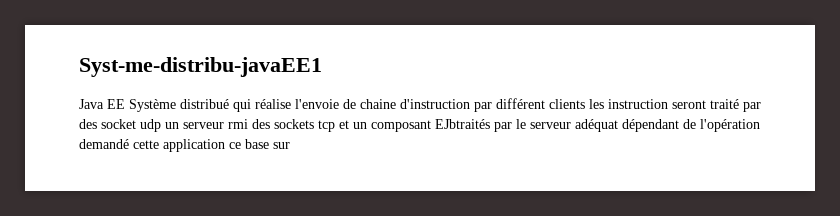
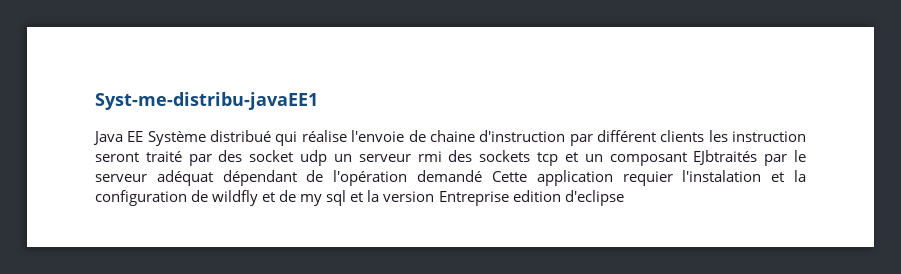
[133,139,290,152] cette application ce base sur -> [491,170,806,186] [95,190,624,206] Cette application requier l'instalation et la configuration de wildfly et de my sql et la version Entreprise edition d'eclipse

